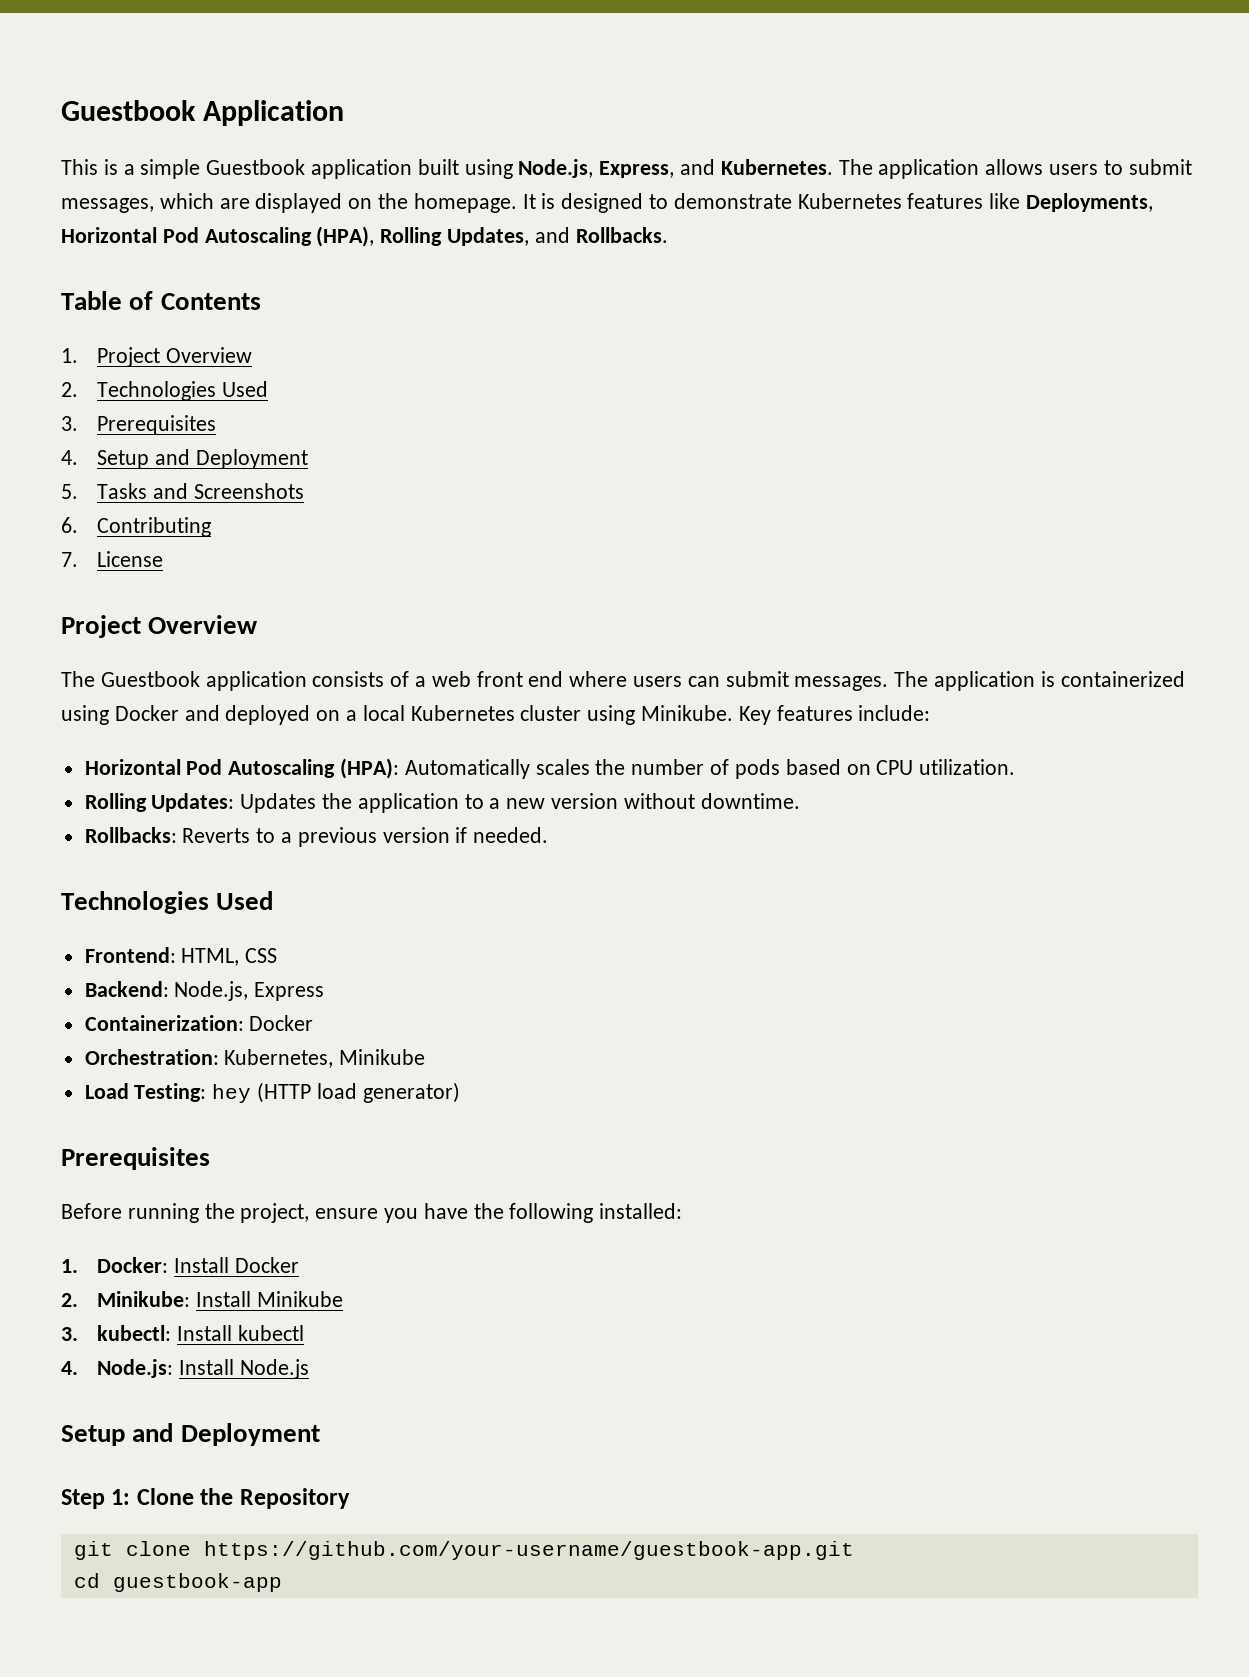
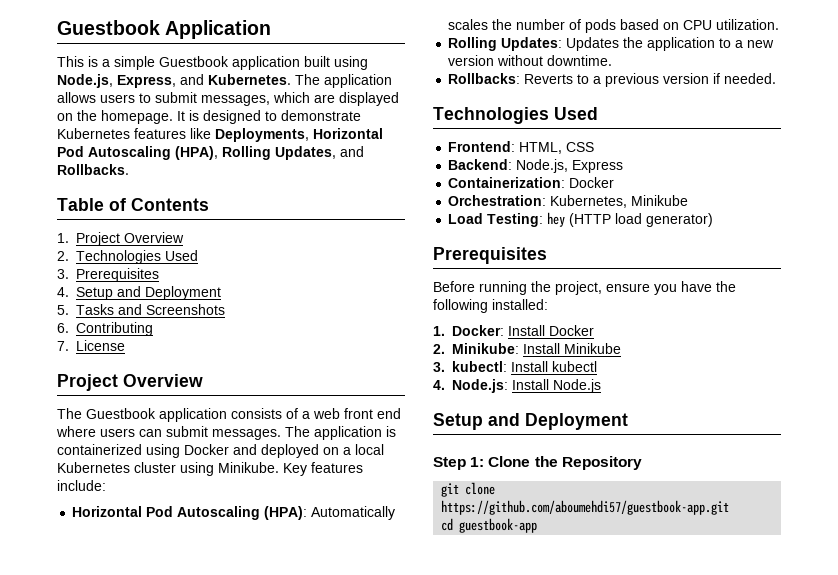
[203,1541,854,1560] https://github.com/your-username/guestbook-app.git -> [441,500,730,515] https://github.com/aboumehdi57/guestbook-app.git

